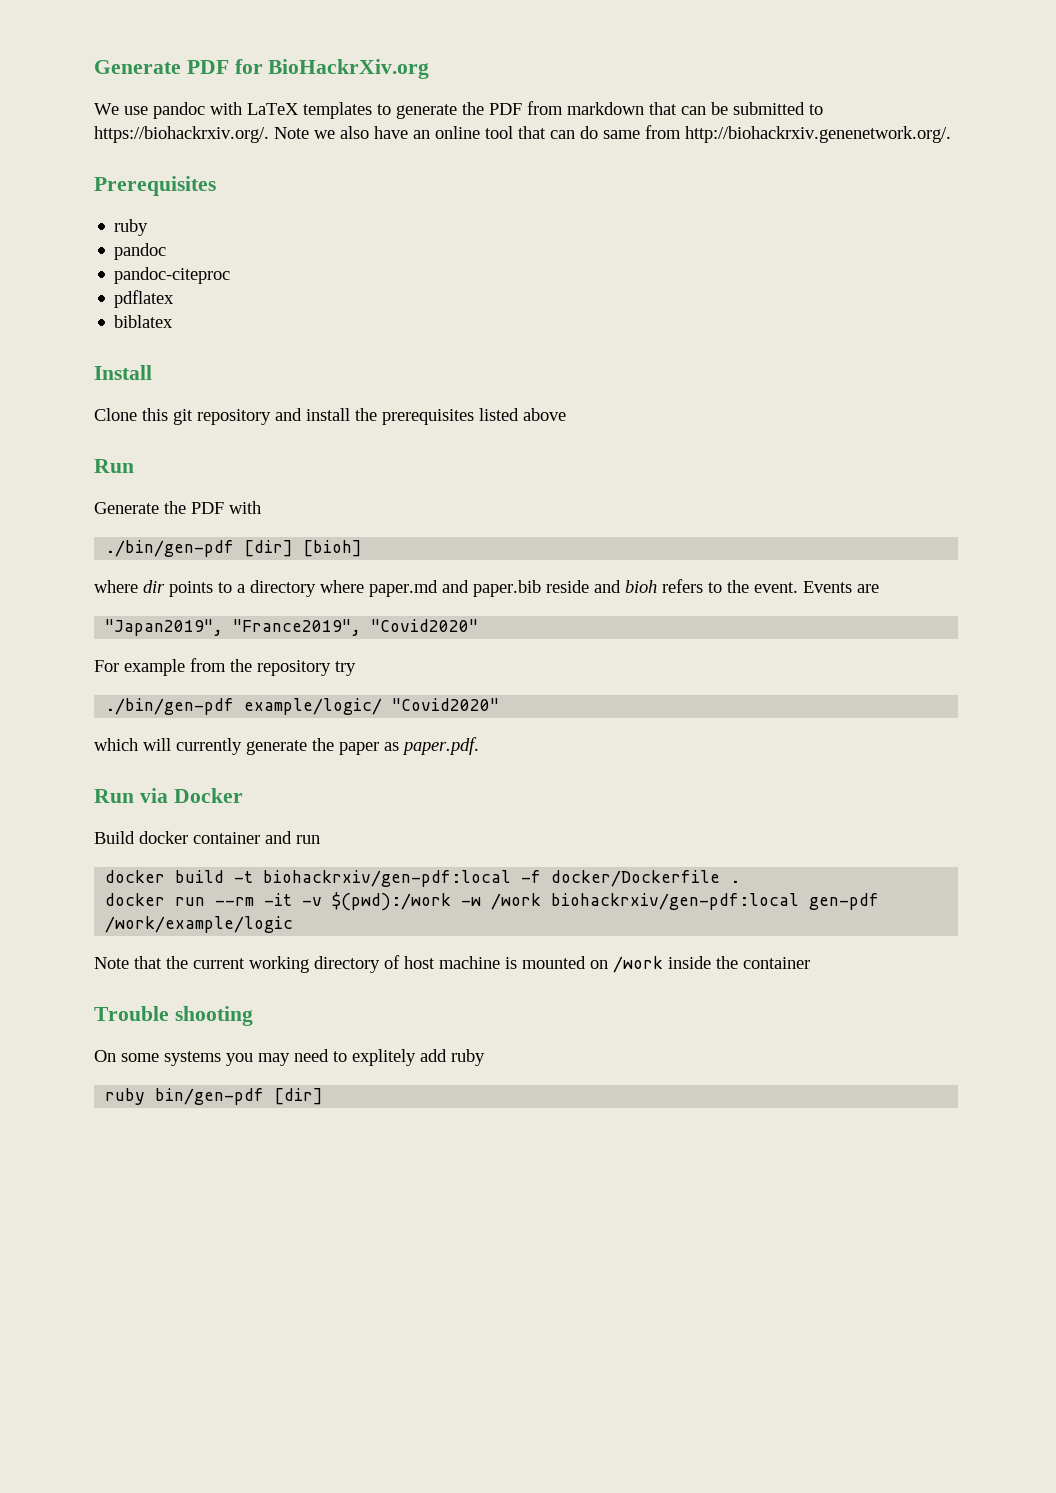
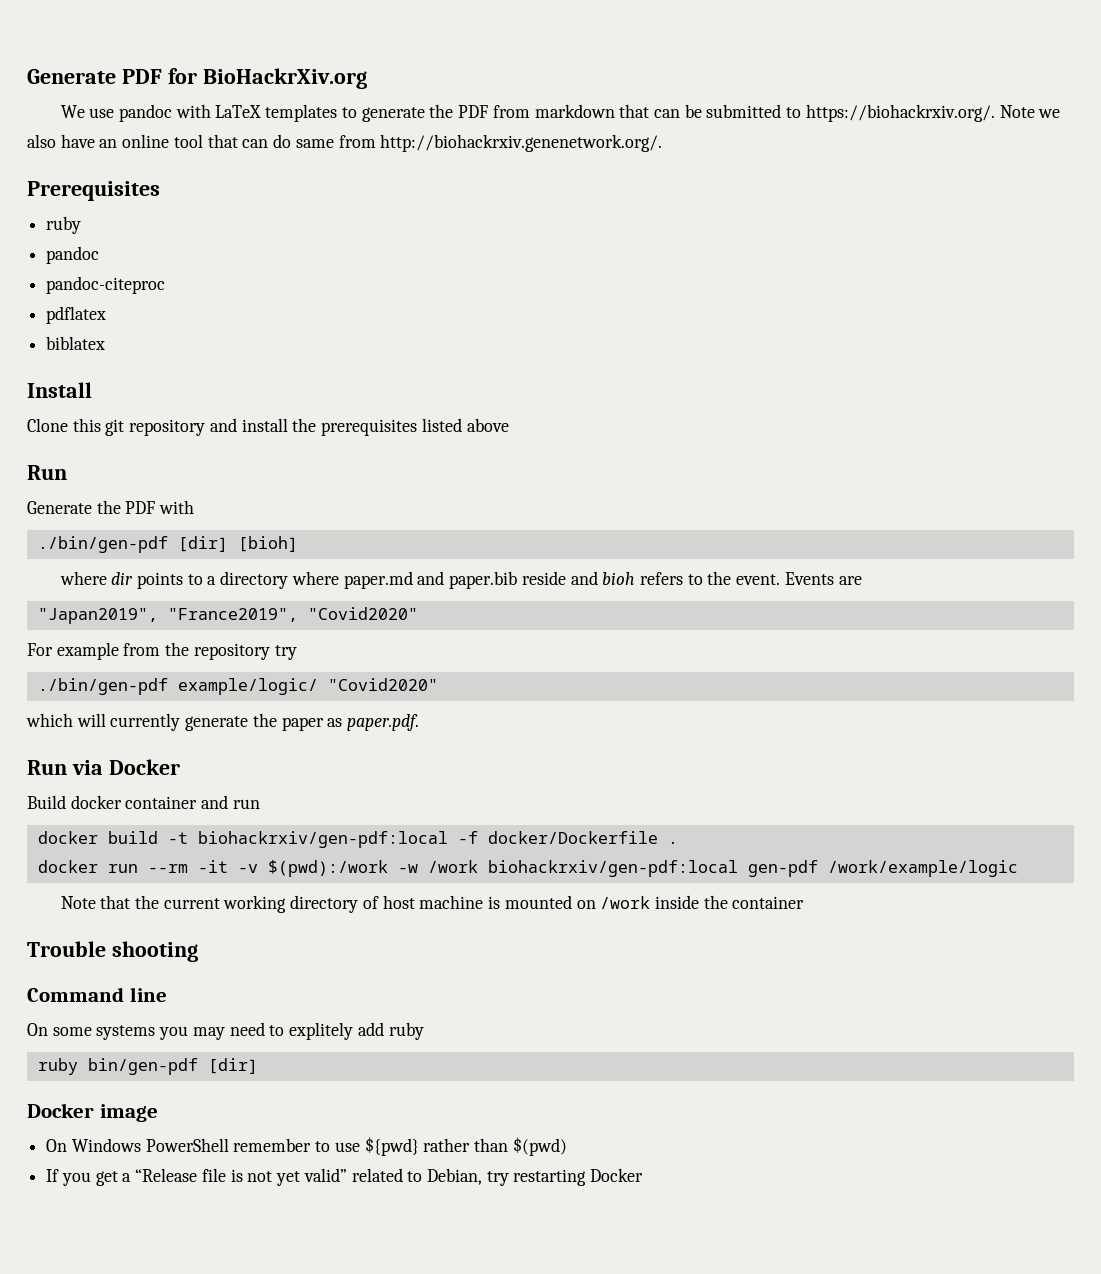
(253, 1016) none -> [27,987,167,1002] // Command line
(324, 1096) none -> [27,1103,158,1122] [46,1137,567,1156] [46,1168,644,1186] // Docker image // On Windows PowerShell remember to use ${pwd} rather than $(pwd) // If you get a “Release file is not yet valid” related to Debian, try restarting Docker

